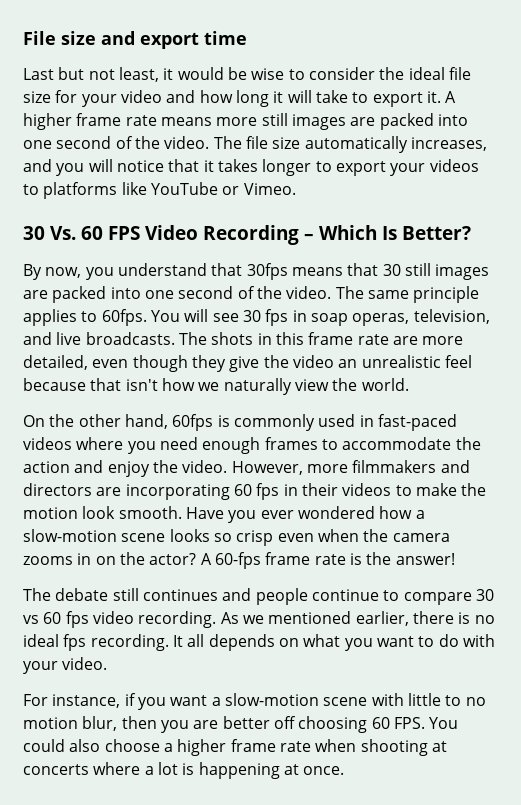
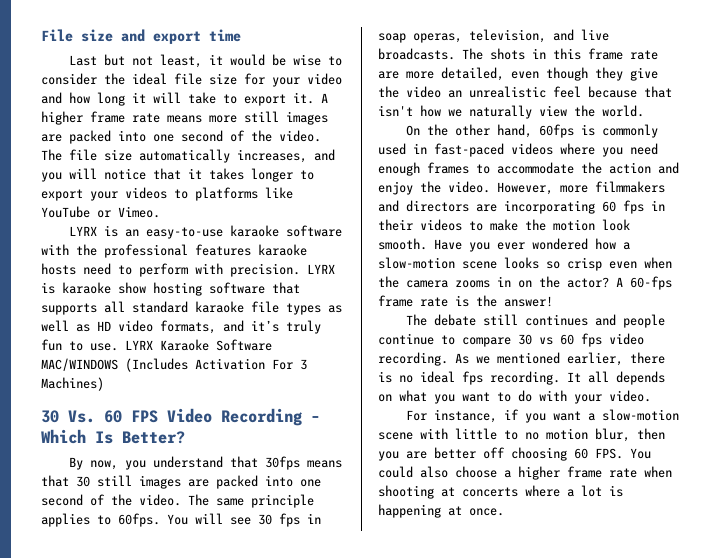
(296, 189) none -> [69,225,343,239] [41,244,307,258] [41,263,335,277] [41,282,300,296] [41,301,342,315] [41,320,321,334] [41,339,272,351] [41,358,307,372] [41,377,104,391] // LYRX is an easy-to-use karaoke software with the professional features karaoke hosts need to perform with precision. LYRX is karaoke show hosting software that supports all standard karaoke file types as well as HD video formats, and it’s truly fun to use. LYRX Karaoke Software MAC/WINDOWS (Includes Activation For 3 Machines)

